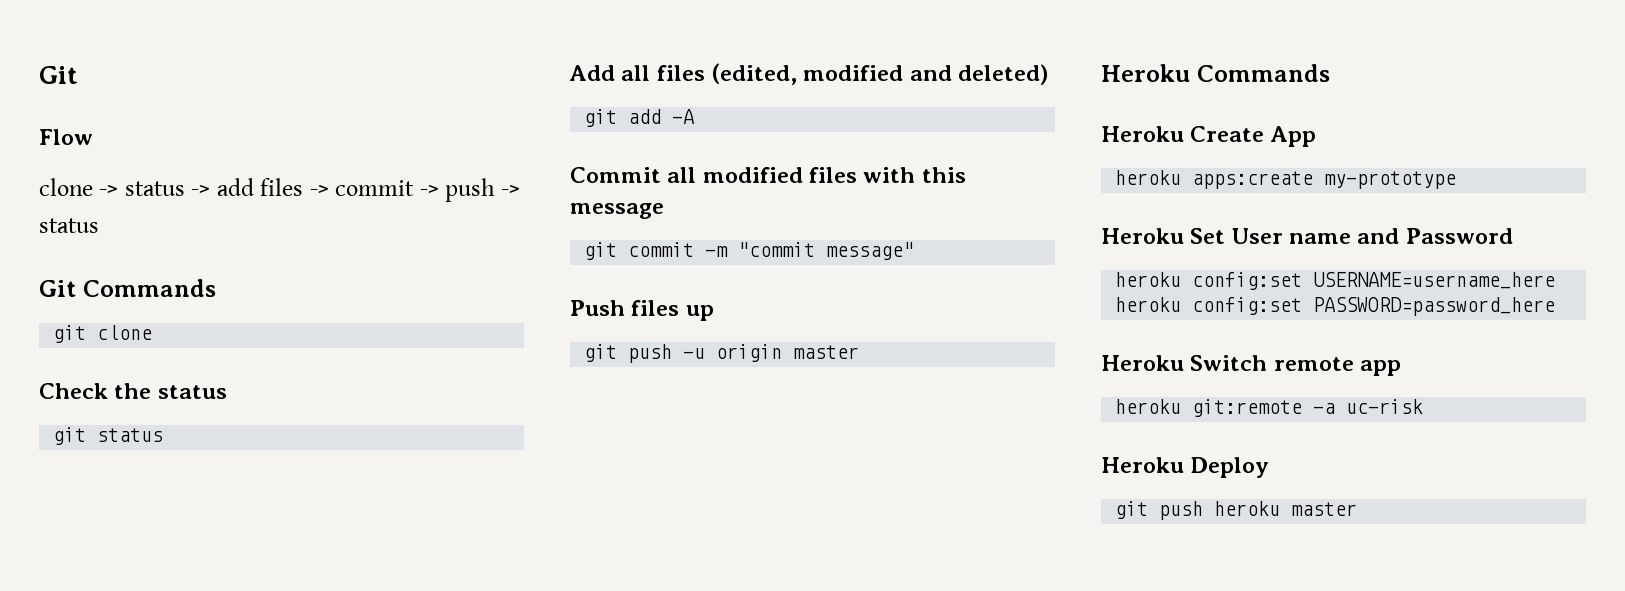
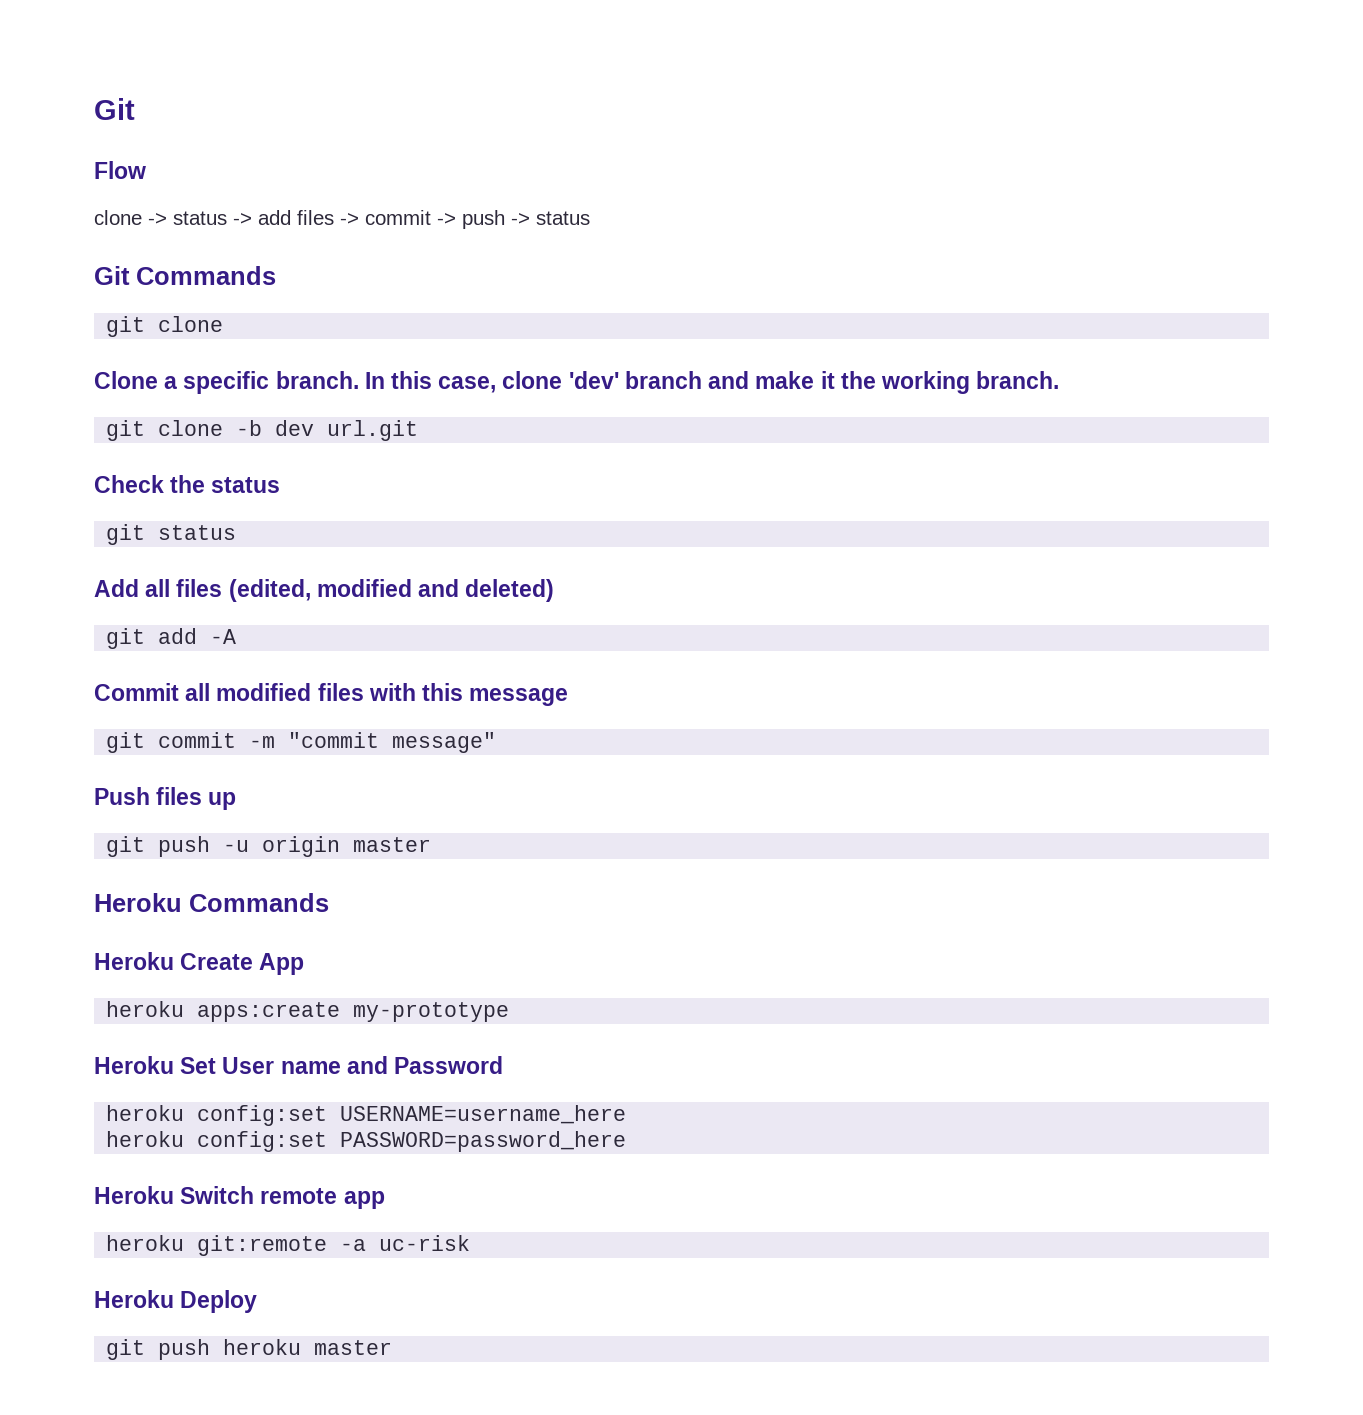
(153, 332) none -> [94,371,1060,394] [106,420,419,441] // Clone a specific branch. In this case, clone 'dev' branch and make it the working branch. // git clone -b dev url.git

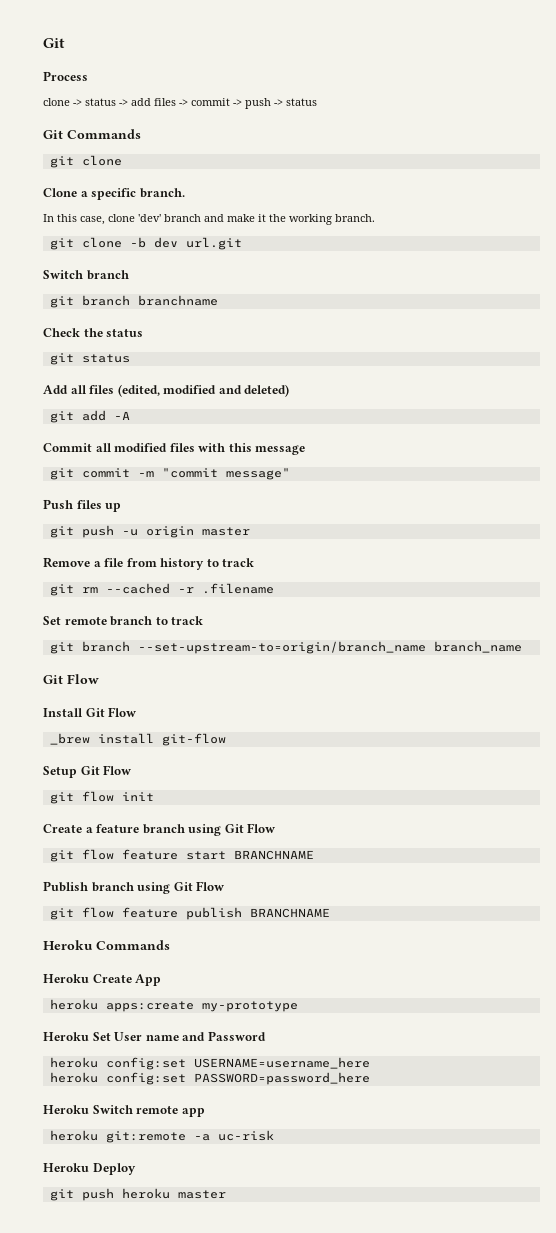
[94,161,146,179] Flow -> [43,71,88,81] Process
(359, 380) none -> (185, 193) //
(419, 430) none -> [43,270,129,280] [49,295,218,308] // Switch branch // git branch branchname
(432, 844) none -> [43,557,255,570] [49,583,274,596] [43,616,204,626] [49,641,522,654] [43,674,99,684] [43,707,137,717] [49,733,226,746] [43,765,132,778] [49,791,154,804] [43,823,276,836] [49,849,314,862] [43,881,225,894] [49,907,330,920] // Remove a file from history to track // git rm --cached -r .filename // Set remote branch to track // git branch --set-upstream-to=origin/branch_name branch_name // Git Flow // Install Git Flow // _brew install git-flow // Setup Git Flow // git flow init // Create a feature branch using Git Flow // git flow feature start BRANCHNAME // Publish branch using Git Flow // git flow feature publish BRANCHNAME

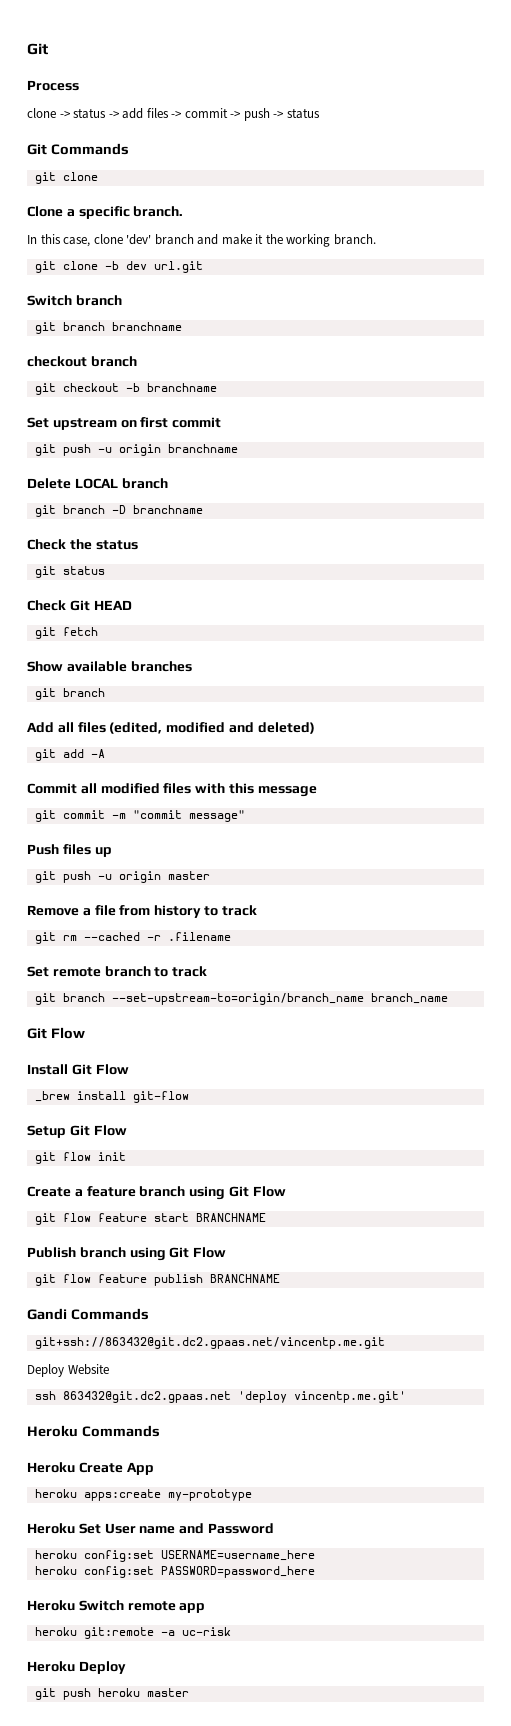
(218, 300) none -> [27,356,137,367] [34,383,217,395] [27,417,222,430] [34,444,238,456] [27,478,168,489] [34,505,203,517] // checkout branch // git checkout -b branchname // Set upstream on first commit // git push -u origin branchname // Delete LOCAL branch // git branch -D branchname
(130, 358) none -> [27,600,132,611] [34,627,98,639] [27,661,192,672] [34,688,105,700] // Check Git HEAD // git fetch // Show available branches // git branch
(330, 913) none -> [27,1308,149,1320] [34,1337,385,1349] [27,1364,109,1377] [34,1391,406,1403] // Gandi Commands // git+ssh://863432@git.dc2.gpaas.net/vincentp.me.git // Deploy Website // ssh 863432@git.dc2.gpaas.net 'deploy vincentp.me.git'

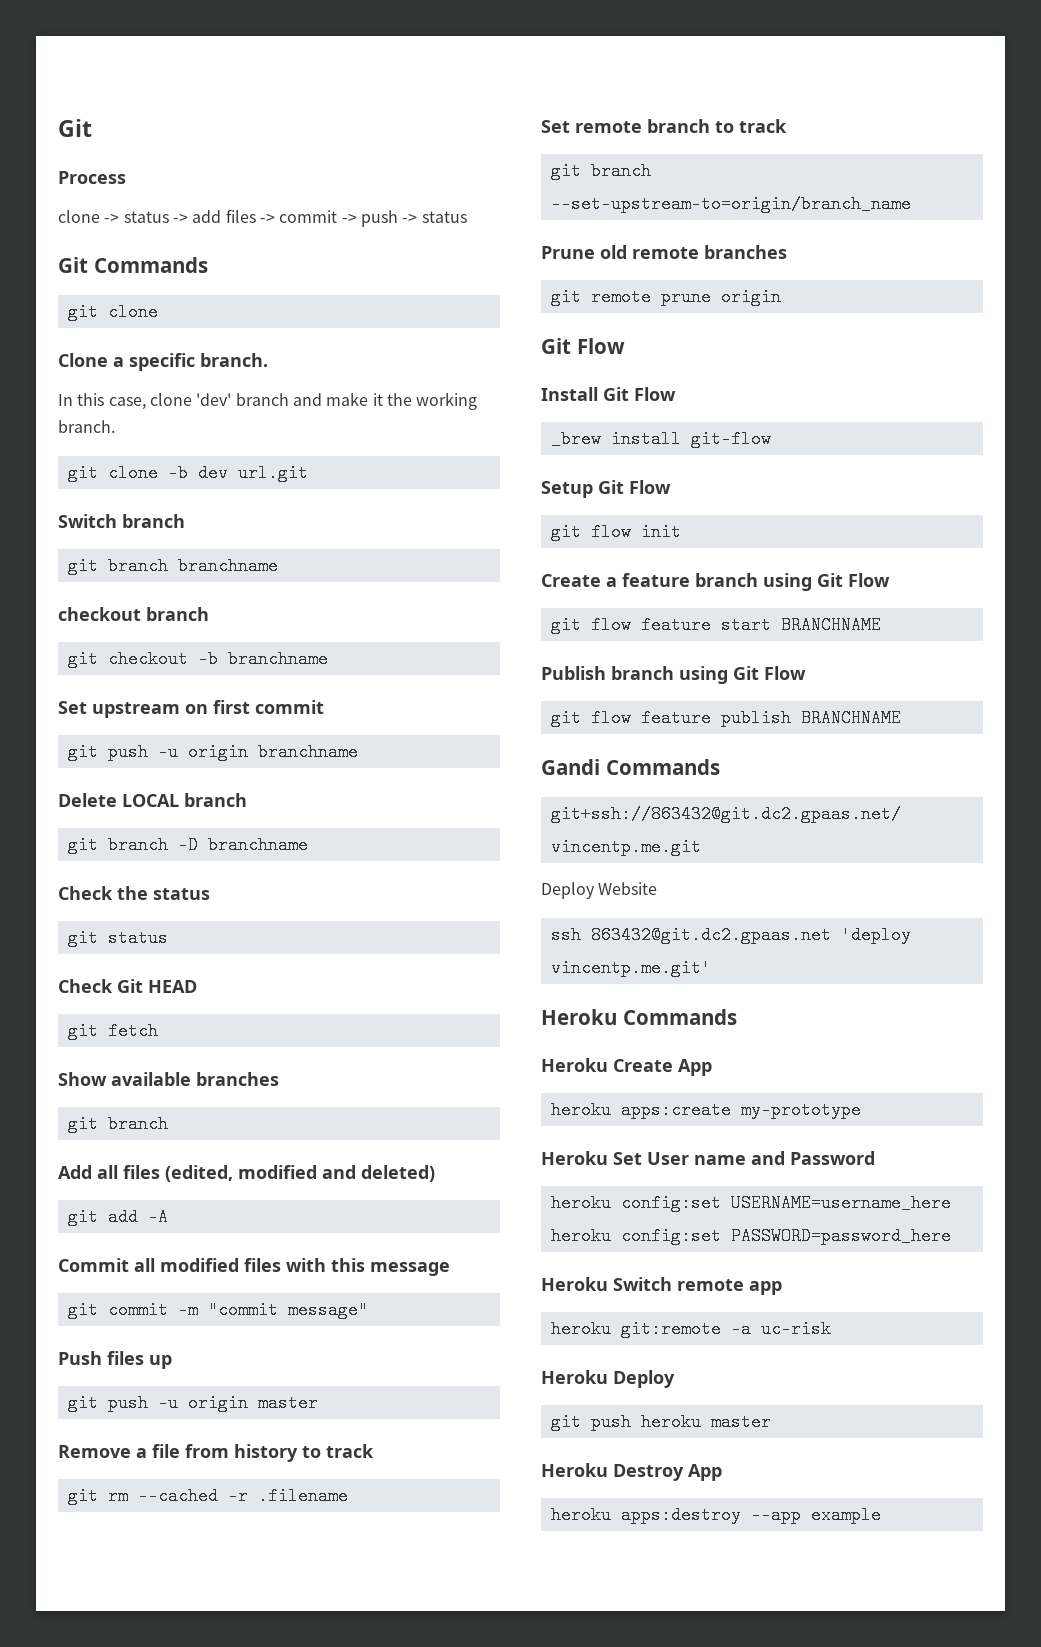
[370,993,448,1004] branch_name -> [541,245,787,259] [550,288,781,306] // Prune old remote branches // git remote prune origin
(189, 1692) none -> [541,1463,722,1481] [550,1506,881,1524] // Heroku Destroy App // heroku apps:destroy --app example

